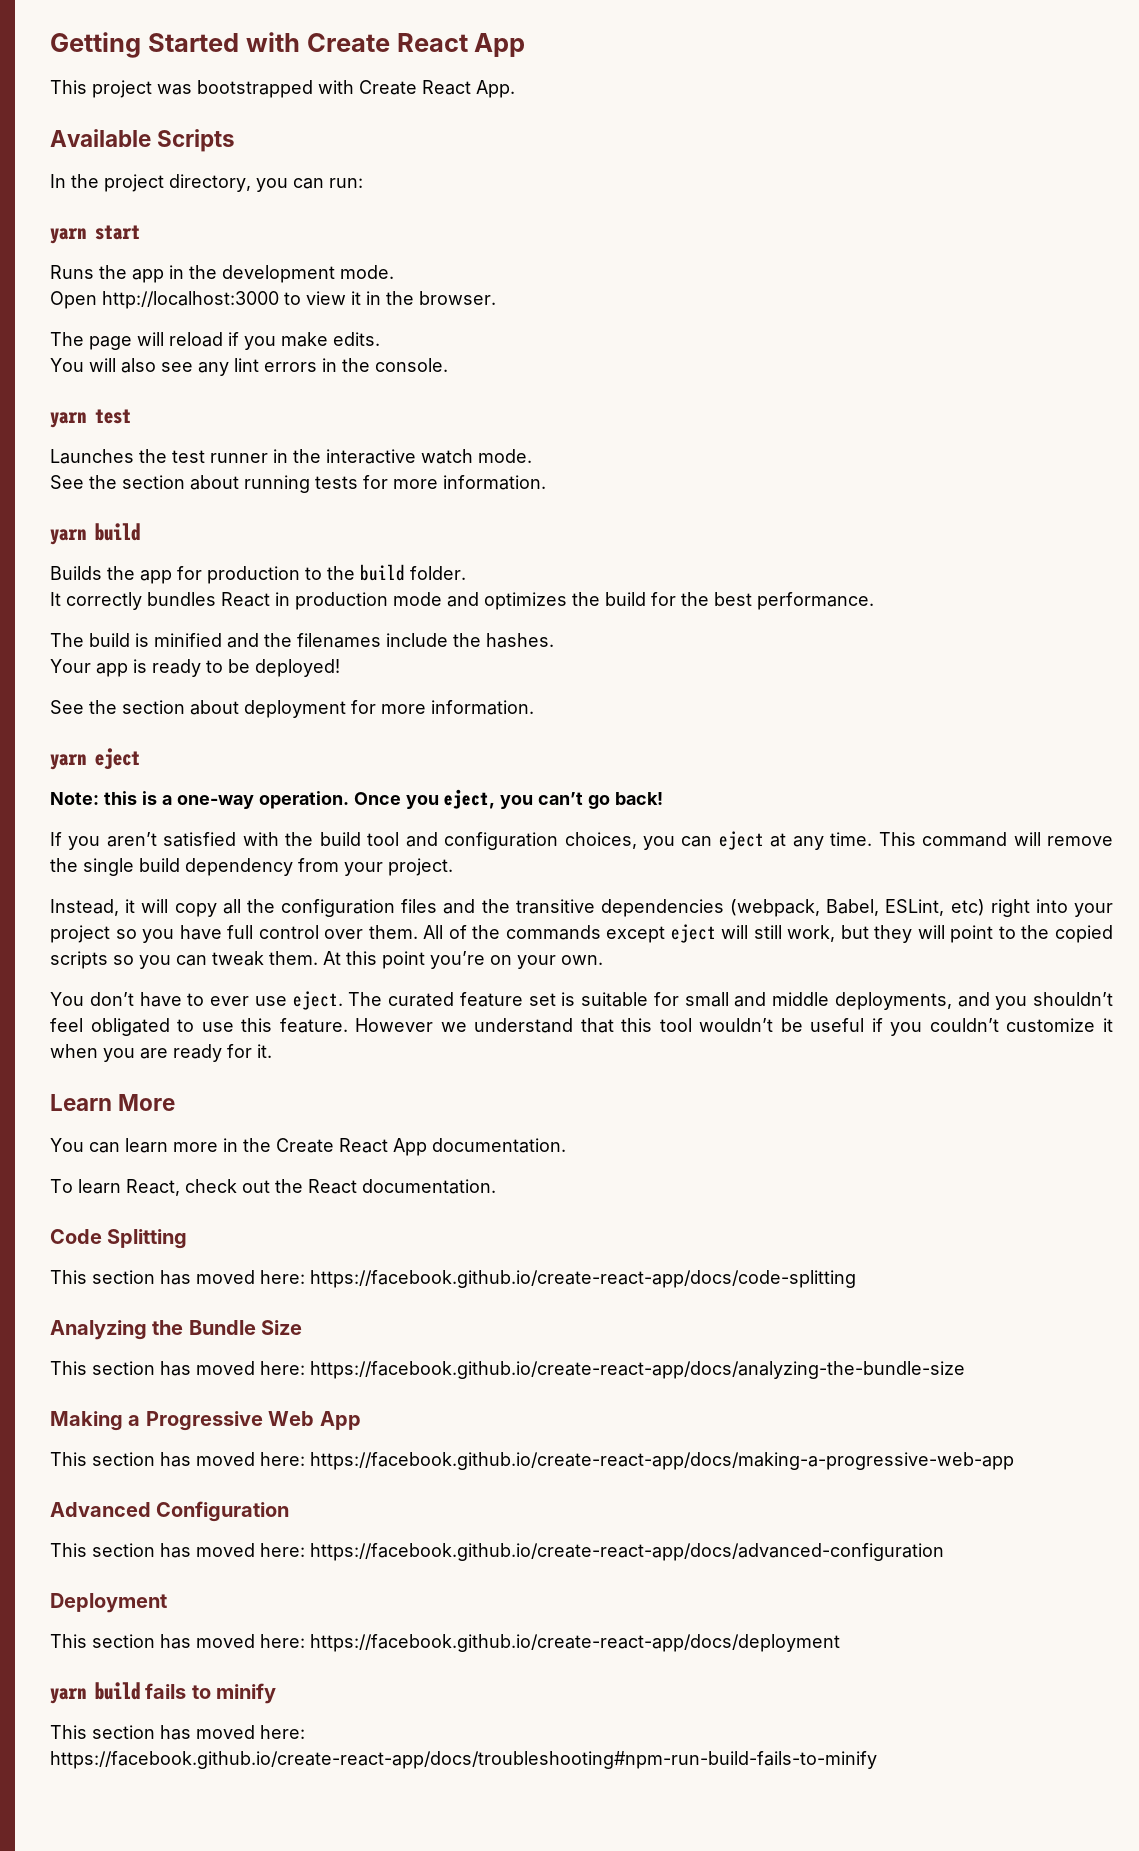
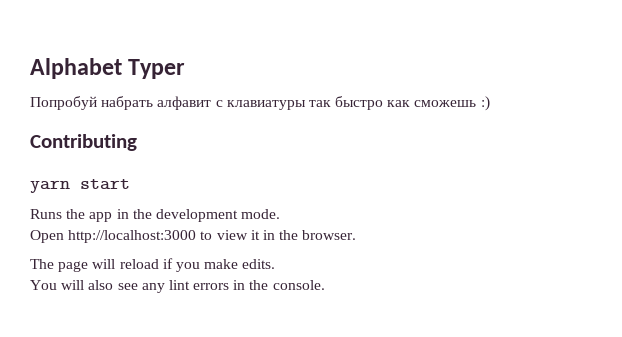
[50,32,526,58] [50,80,515,98] [50,129,236,152] [50,174,363,192] Getting Started with Create React App // This project was bootstrapped with Create React App. // Available Scripts // In the project directory, you can run: -> [30,58,186,79] [30,96,490,111] [30,134,137,151] Alphabet Typer // Попробуй набрать алфавит с клавиатуры так быстро как сможешь :) // Contributing
[50,409,131,428] [50,449,532,464] [50,475,546,493] [50,523,140,545] [50,564,466,584] [50,592,874,610] [50,633,554,648] [50,659,340,677] [50,700,534,718] [50,748,140,770] [50,789,663,809] [50,831,1114,850] [50,858,453,876] [50,899,1113,917] [50,924,1113,943] [50,951,603,969] [50,991,1113,1010] [50,1018,1113,1036] [50,1044,272,1062] [50,1094,176,1111] [50,1138,566,1156] [50,1179,496,1196] [50,1229,188,1249] [50,1270,856,1288] [50,1320,303,1340] [50,1361,965,1379] [50,1411,361,1431] [50,1452,1014,1470] [50,1501,290,1522] [50,1543,944,1561] [50,1593,167,1613] [50,1634,840,1652] [50,1682,277,1704] [50,1725,305,1740] [50,1751,877,1769] // yarn test // Launches the test runner in the interactive watch mode. // See the section about running tests for more information. // yarn build // Builds the app for production to the build folder. // It correctly bundles React in production mode and optimizes the build for the best performance. // The build is minified and the filenames include the hashes. // Your app is ready to be deployed! // See the section about deployment for more information. // yarn eject // Note: this is a one-way operation. Once you eject, you can’t go back! // If you aren’t satisfied with the build tool and configuration choices, you can eject at any time. This command will remove the single build dependency from your project. // Instead, it will copy all the configuration files and the transitive dependencies (webpack, Babel, ESLint, etc) right into your project so you have full control over them. All of the commands except eject will still work, but they will point to the copied scripts so you can tweak them. At this point you’re on your own. // You don’t have to ever use eject. The curated feature set is suitable for small and middle deployments, and you shouldn’t feel obligated to use this feature. However we understand that this tool wouldn’t be useful if you couldn’t customize it when you are ready for it. // Learn More // You can learn more in the Create React App documentation. // To learn React, check out the React documentation. // Code Splitting // This section has moved here: https://facebook.github.io/create-react-app/docs/code-splitting // Analyzing the Bundle Size // This section has moved here: https://facebook.github.io/create-react-app/docs/analyzing-the-bundle-size // Making a Progressive Web App // This section has moved here: https://facebook.github.io/create-react-app/docs/making-a-progressive-web-app // Advanced Configuration // This section has moved here: https://facebook.github.io/create-react-app/docs/advanced-configuration // Deployment // This section has moved here: https://facebook.github.io/create-react-app/docs/deployment // yarn build fails to minify // This section has moved here: https://facebook.github.io/create-react-app/docs/troubleshooting#npm-run-build-fails-to-minify -> (325, 285) none

